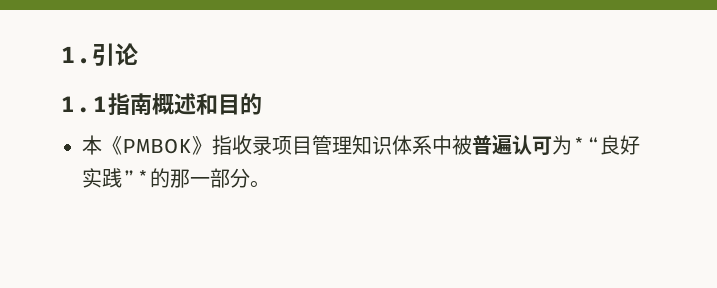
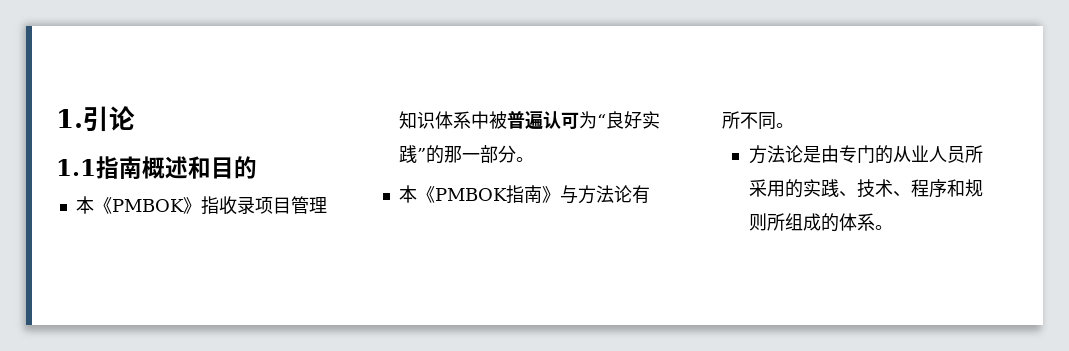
[572,137,600,153] *“ -> [596,114,606,127] “
[122,170,150,186] ”* -> [416,148,426,161] ”
(270, 184) none -> [398,185,650,204] [721,111,794,130] [748,145,983,164] [748,179,983,198] [748,213,893,232] // 本《PMBOK指南》与方法论有所不同。 // 方法论是由专门的从业人员所采用的实践、技术、程序和规则所组成的体系。

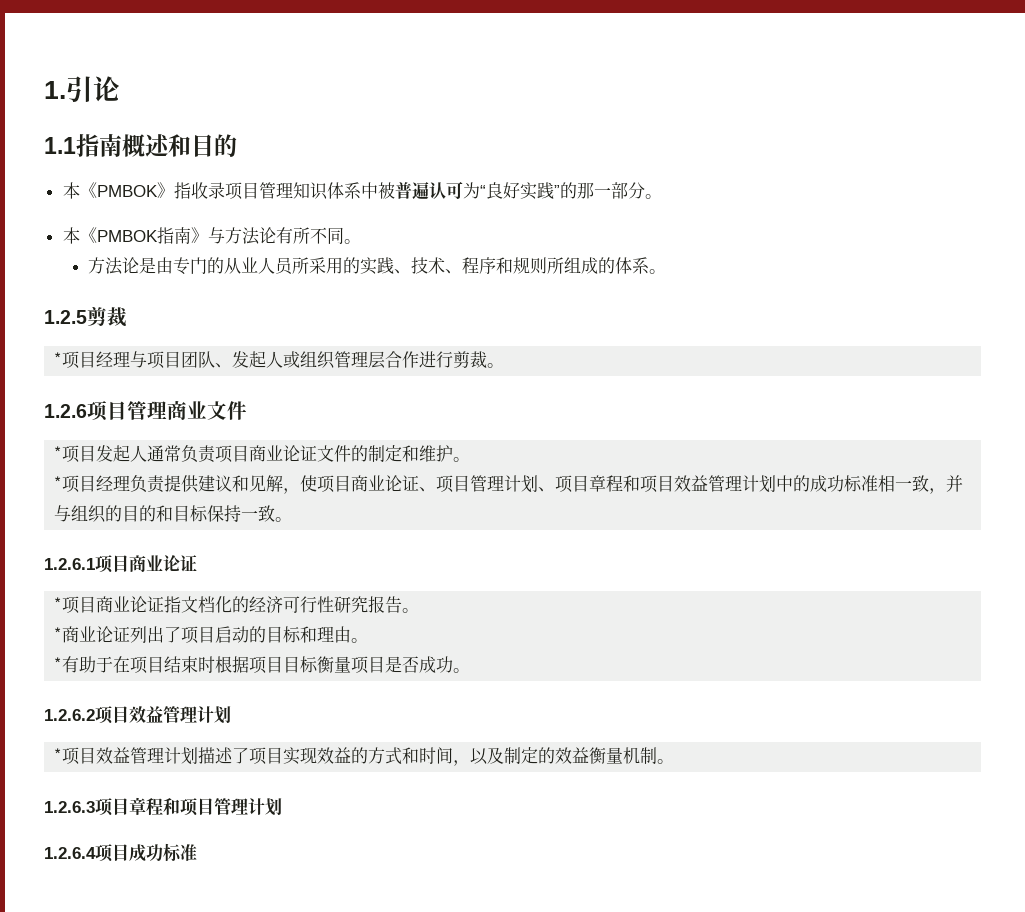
(893, 227) none -> [44,307,127,327] [54,351,505,369] [44,401,247,421] [54,445,471,463] [54,475,964,494] [54,505,293,523] [44,555,197,573] [54,596,420,614] [54,626,369,644] [54,656,471,674] [44,706,231,724] [54,747,675,766] [44,797,282,816] [44,843,197,862] // 1.2.5剪裁 // *项目经理与项目团队、发起人或组织管理层合作进行剪裁。 // 1.2.6项目管理商业文件 // *项目发起人通常负责项目商业论证文件的制定和维护。 // *项目经理负责提供建议和见解，使项目商业论证、项目管理计划、项目章程和项目效益管理计划中的成功标准相一致，并与组织的目的和目标保持一致。 // 1.2.6.1项目商业论证 // *项目商业论证指文档化的经济可行性研究报告。 // *商业论证列出了项目启动的目标和理由。 // *有助于在项目结束时根据项目目标衡量项目是否成功。 // 1.2.6.2项目效益管理计划 // *项目效益管理计划描述了项目实现效益的方式和时间，以及制定的效益衡量机制。 // 1.2.6.3项目章程和项目管理计划 // 1.2.6.4项目成功标准

